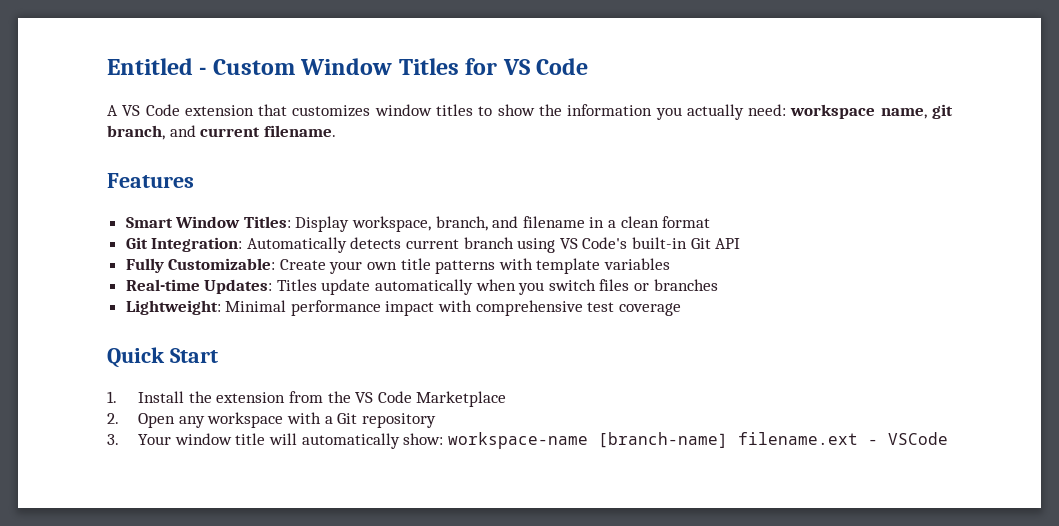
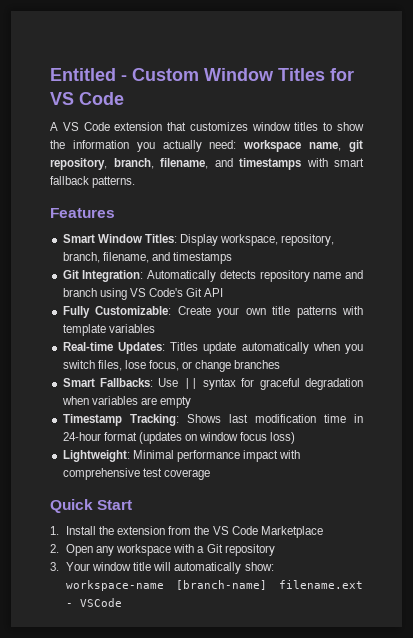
[107,125,336,140] branch, and current filename. -> [50,158,364,170] [50,176,136,188] repository, branch, filename, and timestamps with smart fallback patterns.
[435,216,711,231] branch, and filename in a clean format -> [281,234,335,246] [62,252,232,264] repository, branch, filename, and timestamps
[406,239,460,249] current -> [259,270,364,282] repository name and
[632,237,688,249] built-in -> (183, 292) none
[599,279,718,291] files or branches -> [97,360,281,372] [62,378,363,390] [61,396,191,408] [62,414,363,426] [62,432,296,444] files, lose focus, or change branches // Smart Fallbacks: Use || syntax for graceful degradation when variables are empty // Timestamp Tracking: Shows last modification time in 24-hour format (updates on window focus loss)

